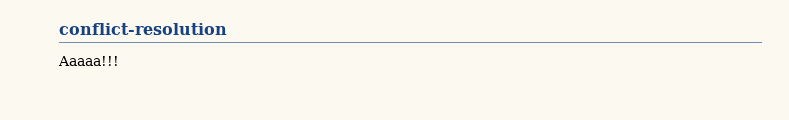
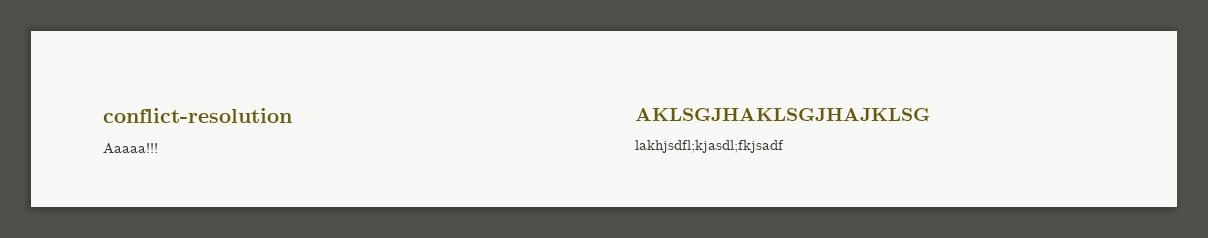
(119, 61) none -> [635,108,930,121] [635,140,784,153] // AKLSGJHAKLSGJHAJKLSG // lakhjsdfl;kjasdl;fkjsadf

